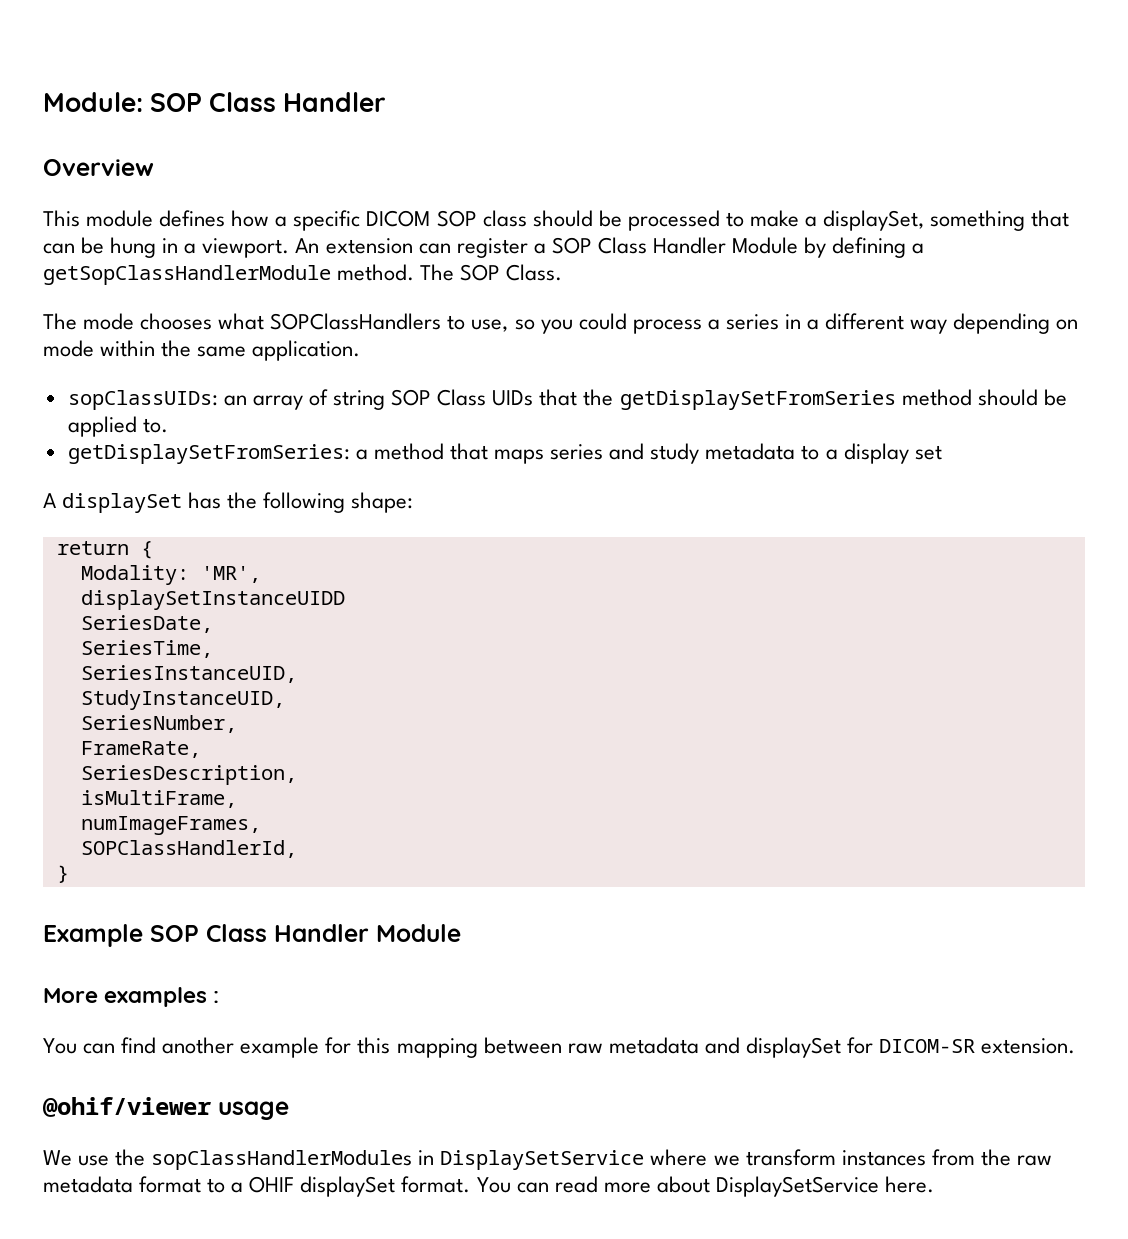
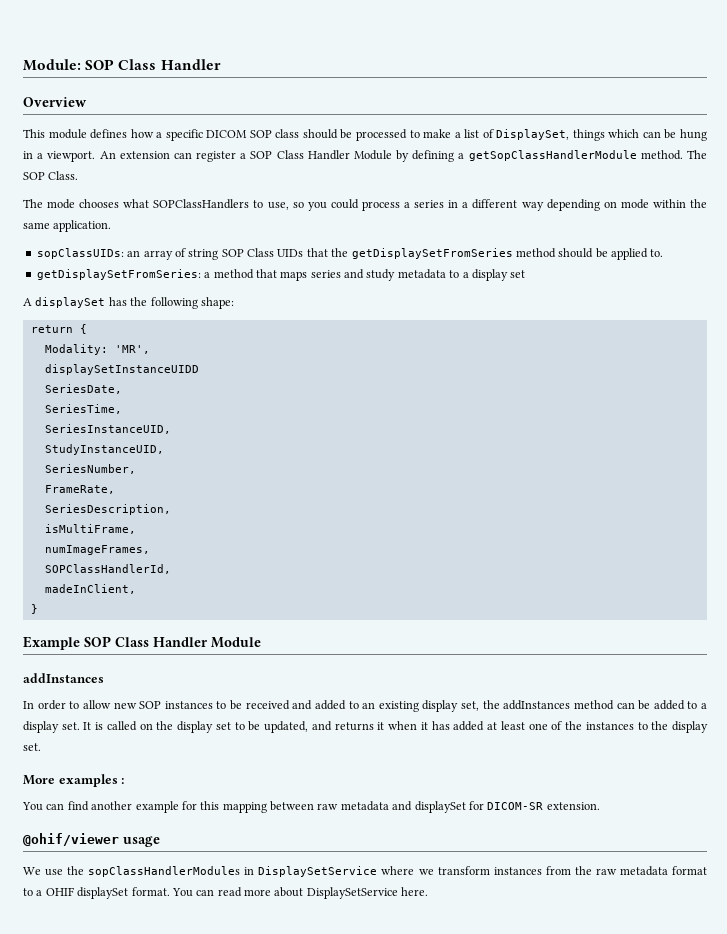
[823,210,1070,231] displaySet, something that -> [464,129,640,141] list of DisplaySet, things which
(297, 849) none -> [44,584,136,594] // madeInClient,
(461, 933) none -> [23,673,104,683] [23,700,707,712] [23,721,709,733] [23,743,41,751] // addInstances // In order to allow new SOP instances to be received and added to an existing display set, the addInstances method can be added to a display set. It is called on the display set to be updated, and returns it when it has added at least one of the instances to the display set.

